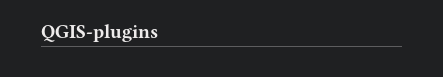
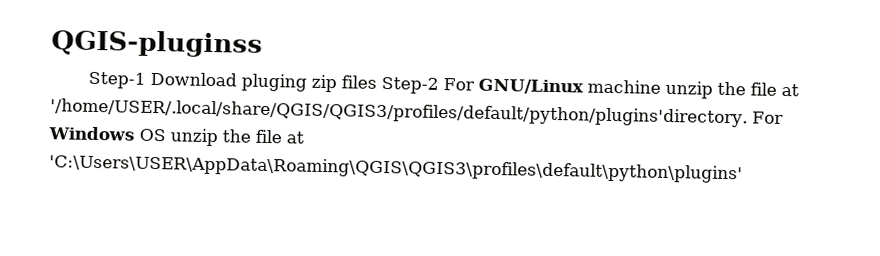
[41,24,158,42] QGIS-plugins -> [51,29,263,58] [87,71,799,99] [50,98,784,128] [48,126,304,147] [49,154,743,184] QGIS-pluginss // Step-1 Download pluging zip files Step-2 For GNU/Linux machine unzip the file at '/home/USER/.local/share/QGIS/QGIS3/profiles/default/python/plugins'directory. For Windows OS unzip the file at 'C:\Users\USER\AppData\Roaming\QGIS\QGIS3\profiles\default\python\plugins'

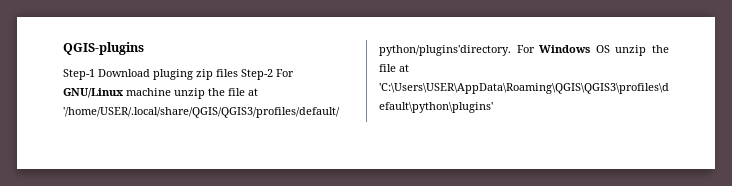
[51,29,263,58] QGIS-pluginss -> [63,42,144,55] QGIS-plugins

